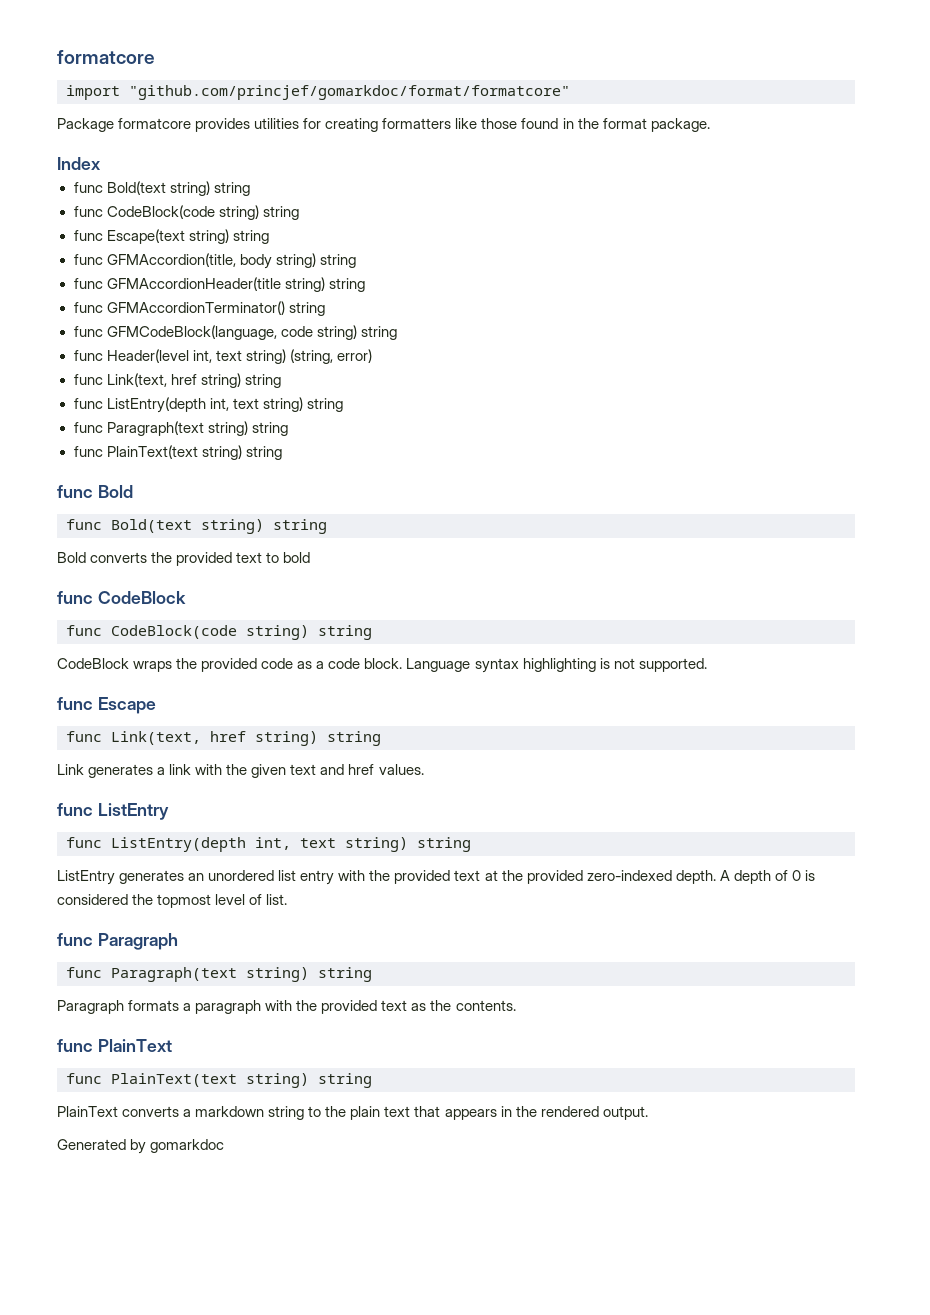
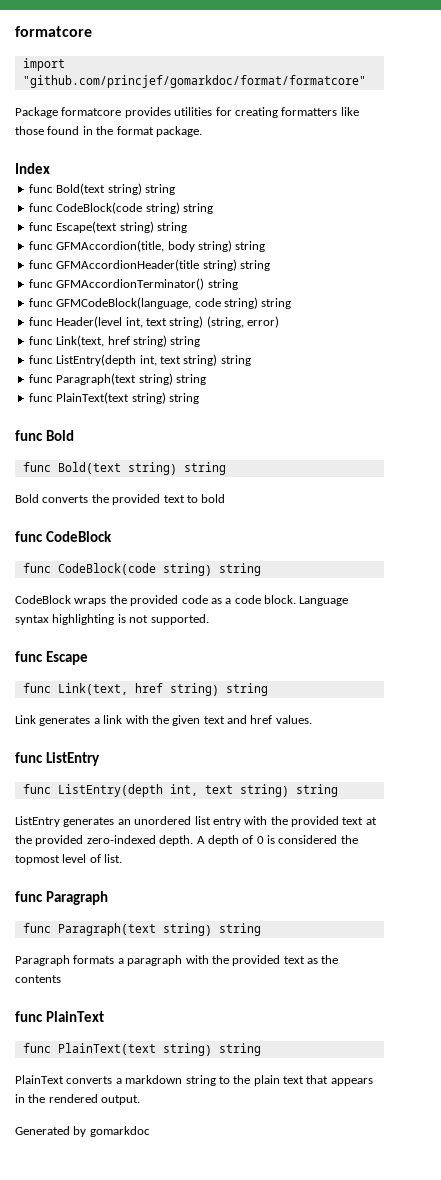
[455,1000,516,1011] contents. -> [15,975,61,983] contents

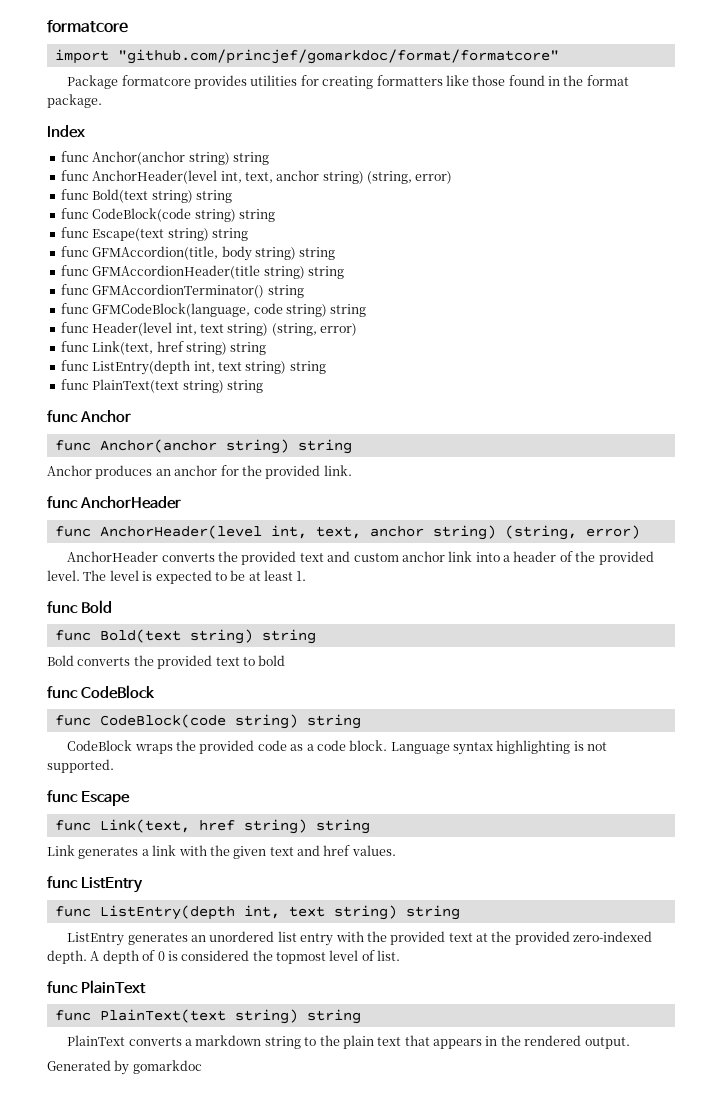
(50, 168) none -> [60,151,269,165] [60,170,453,184] // func Anchor(anchor string) string // func AnchorHeader(level int, text, anchor string) (string, error)
[56,373,206,385] [28,392,199,404] Paragraph(text string) string // func PlainText(text string) string -> [92,379,263,393] [47,410,132,423] [54,439,352,454] [47,465,352,479] [47,496,182,509] [54,525,640,540] [67,551,654,565] [47,570,307,584] PlainText(text string) string // func Anchor // func Anchor(anchor string) string // Anchor produces an anchor for the provided link. // func AnchorHeader // func AnchorHeader(level int, text, anchor string) (string, error) // AnchorHeader converts the provided text and custom anchor link into a header of the provided level. The level is expected to be at least 1.
[15,891,108,905] [22,923,261,936] [15,955,339,966] [15,975,61,983] // func Paragraph // func Paragraph(text string) string // Paragraph formats a paragraph with the provided text as the contents -> (401, 955) none

